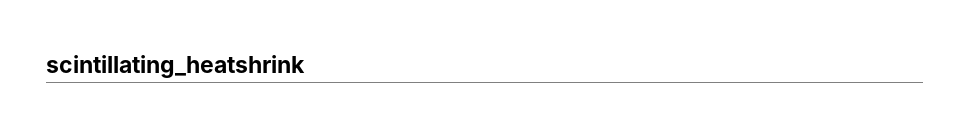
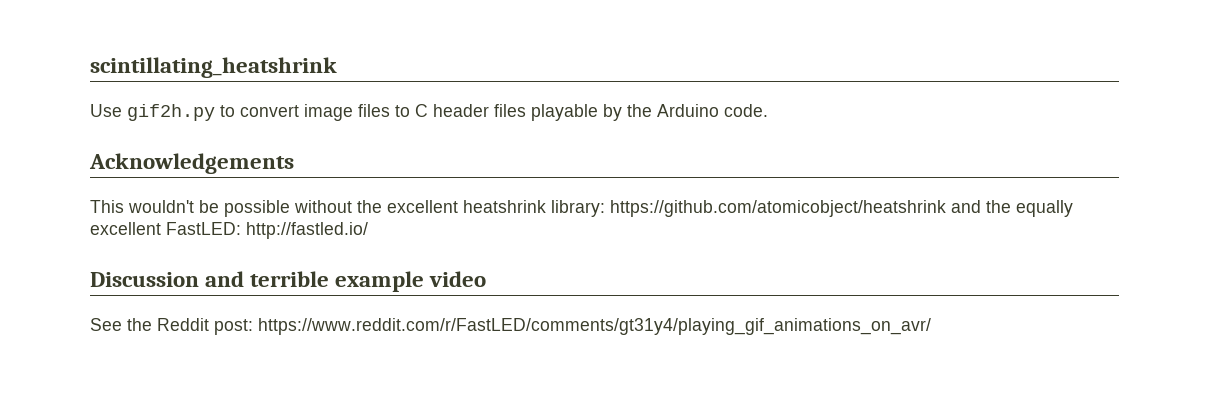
(305, 66) none -> [90,104,768,121] [89,153,294,174] [90,200,1073,217] [90,222,368,239] [90,271,487,292] [90,318,931,335] // Use gif2h.py to convert image files to C header files playable by the Arduino code. // Acknowledgements // This wouldn't be possible without the excellent heatshrink library: https://github.com/atomicobject/heatshrink and the equally excellent FastLED: http://fastled.io/ // Discussion and terrible example video // See the Reddit post: https://www.reddit.com/r/FastLED/comments/gt31y4/playing_gif_animations_on_avr/

